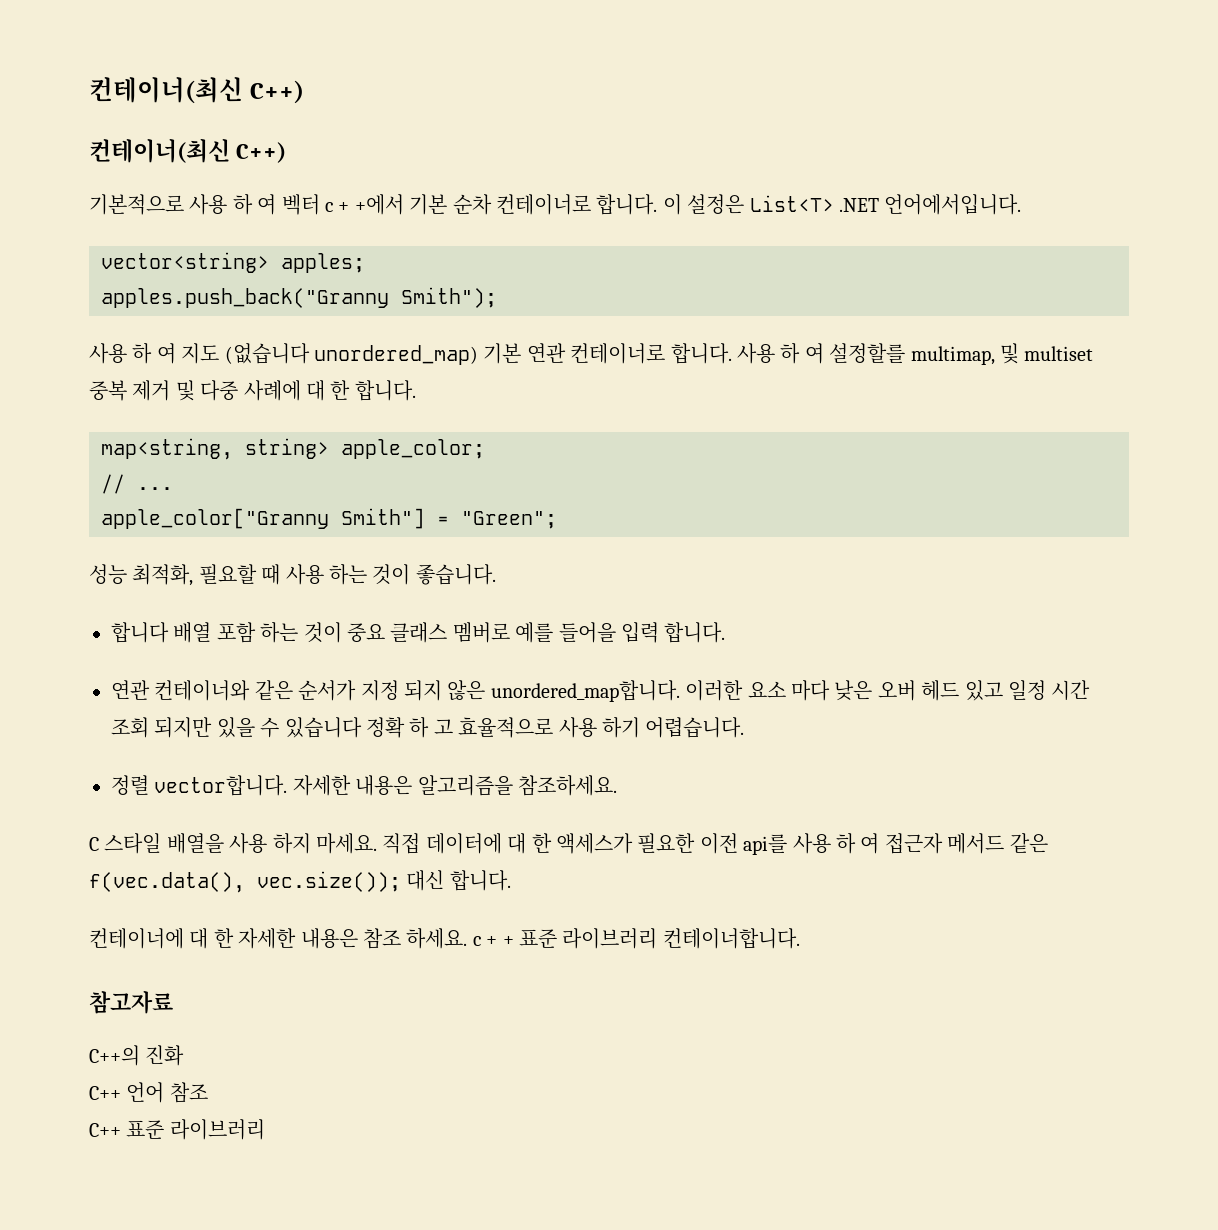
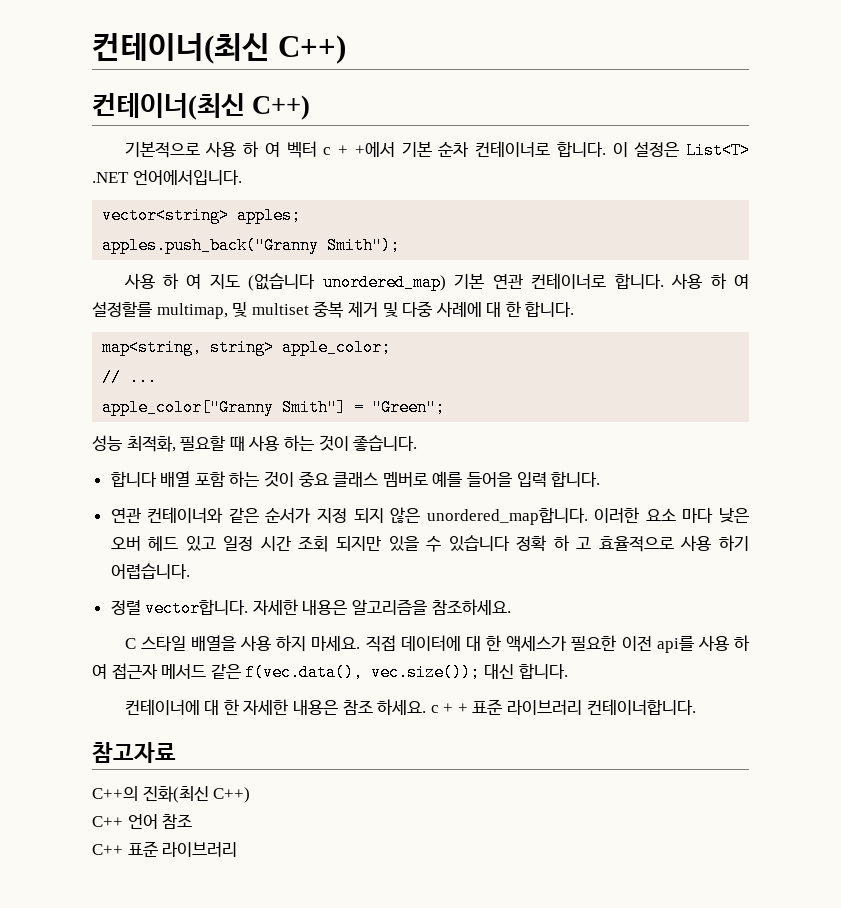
[145,1045,185,1066] 진화 -> [142,786,251,803] 진화(최신 C++)

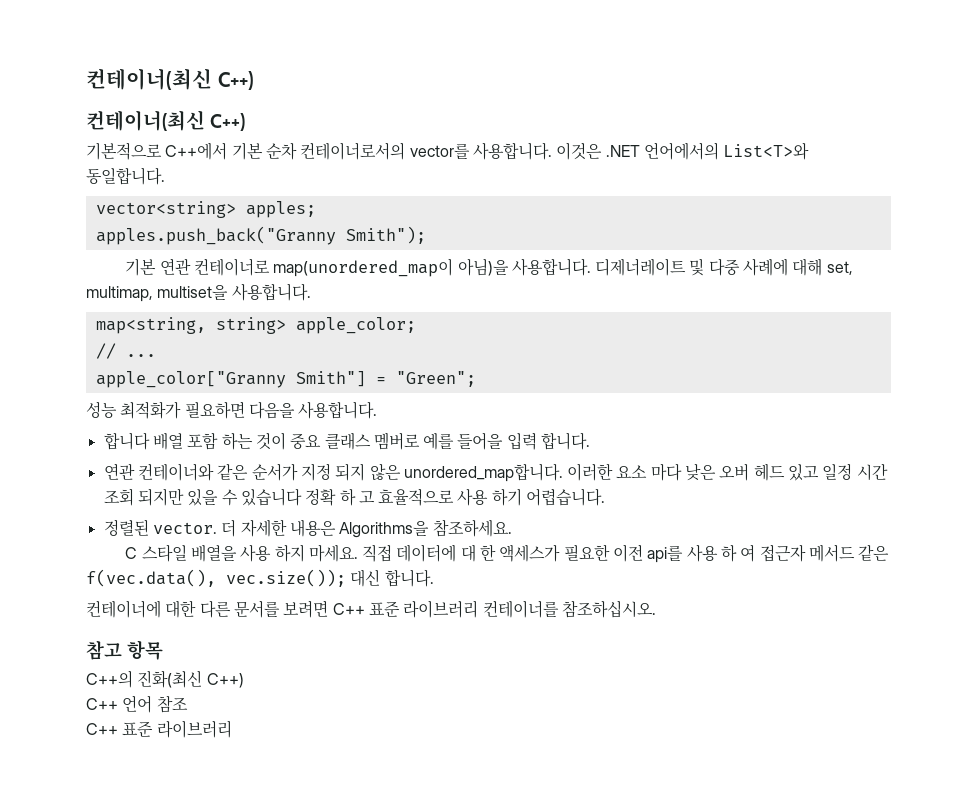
[205,141,750,159] [92,170,242,185] [102,207,302,224] [102,237,401,254] [123,273,749,291] [92,301,575,319] 사용 하 여 벡터 c + +에서 기본 순차 컨테이너로 합니다. 이 설정은 List<T> .NET 언어에서입니다. // vector<string> apples; // apples.push_back("Granny Smith"); // 사용 하 여 지도 (없습니다 unordered_map) 기본 연관 컨테이너로 합니다. 사용 하 여 설정할를 multimap, 및 multiset 중복 제거 및 다중 사례에 대 한 합니다. -> [165,142,810,160] [86,167,165,185] [95,201,316,218] [95,226,426,245] [125,258,853,277] [86,283,311,302] C++에서 기본 순차 컨테이너로서의 vector를 사용합니다. 이것은 .NET 언어에서의 List<T>와 동일합니다. // vector<string> apples; // apples.push_back("Granny Smith"); // 기본 연관 컨테이너로 map(unordered_map이 아님)을 사용합니다. 디제너레이트 및 다중 사례에 대해 set, multimap, multiset을 사용합니다.
[126,435,418,452] 최적화, 필요할 때 사용 하는 것이 좋습니다. -> [120,401,378,419] 최적화가 필요하면 다음을 사용합니다.
[110,599,428,617] 정렬 vector합니다. 자세한 내용은 알고리즘을 -> [103,519,430,538] 정렬된 vector. 더 자세한 내용은 Algorithms을
[204,699,696,715] [92,742,176,763] 대 한 자세한 내용은 참조 하세요. c + + 표준 라이브러리 컨테이너합니다. // 참고자료 -> [165,600,656,618] [86,640,163,660] 대한 다른 문서를 보려면 C++ 표준 라이브러리 컨테이너를 참조하십시오. // 참고 항목

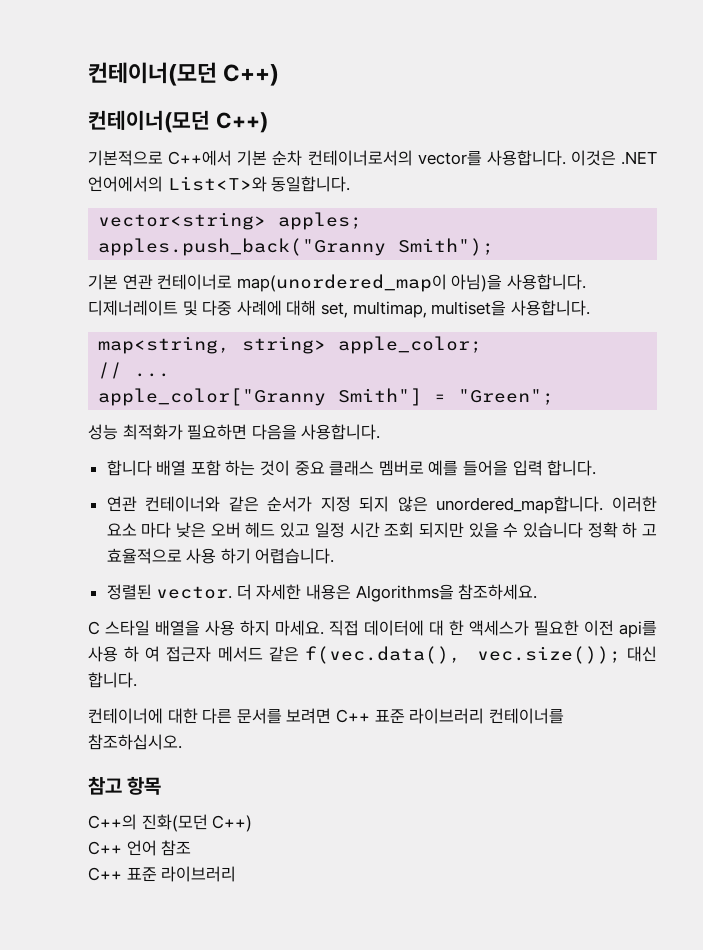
[86,68,254,90] [86,110,205,131] 컨테이너(최신 C++) // 컨테이너(최신 -> [88,62,280,86] [88,110,210,133] 컨테이너(모던 C++) // 컨테이너(모던
[137,670,203,688] 진화(최신 -> [141,814,208,832] 진화(모던

